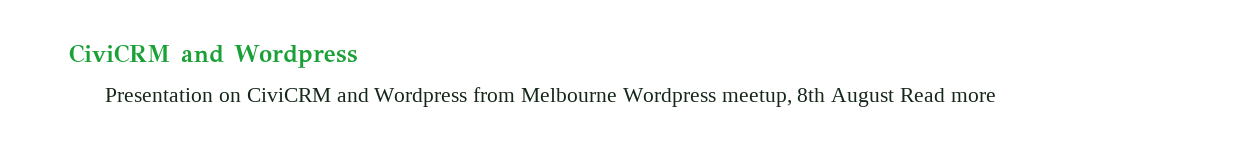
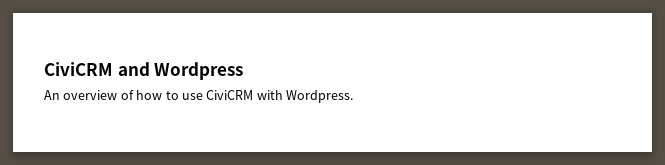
[105,87,996,107] Presentation on CiviCRM and Wordpress from Melbourne Wordpress meetup, 8th August Read more -> [44,90,353,103] An overview of how to use CiviCRM with Wordpress.

